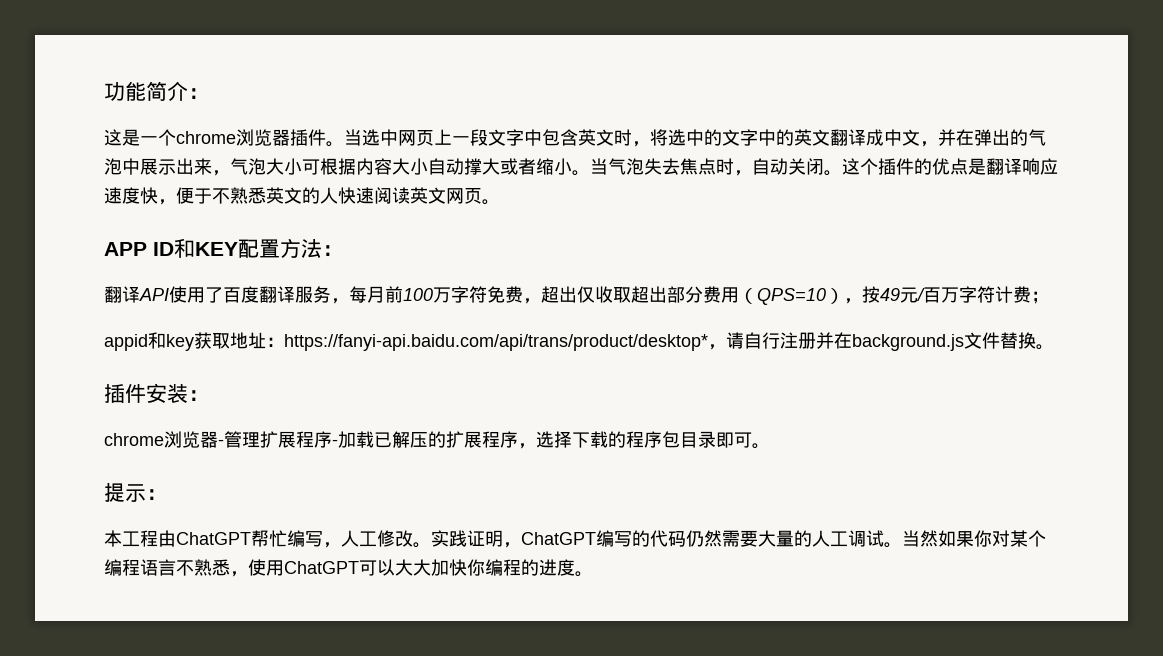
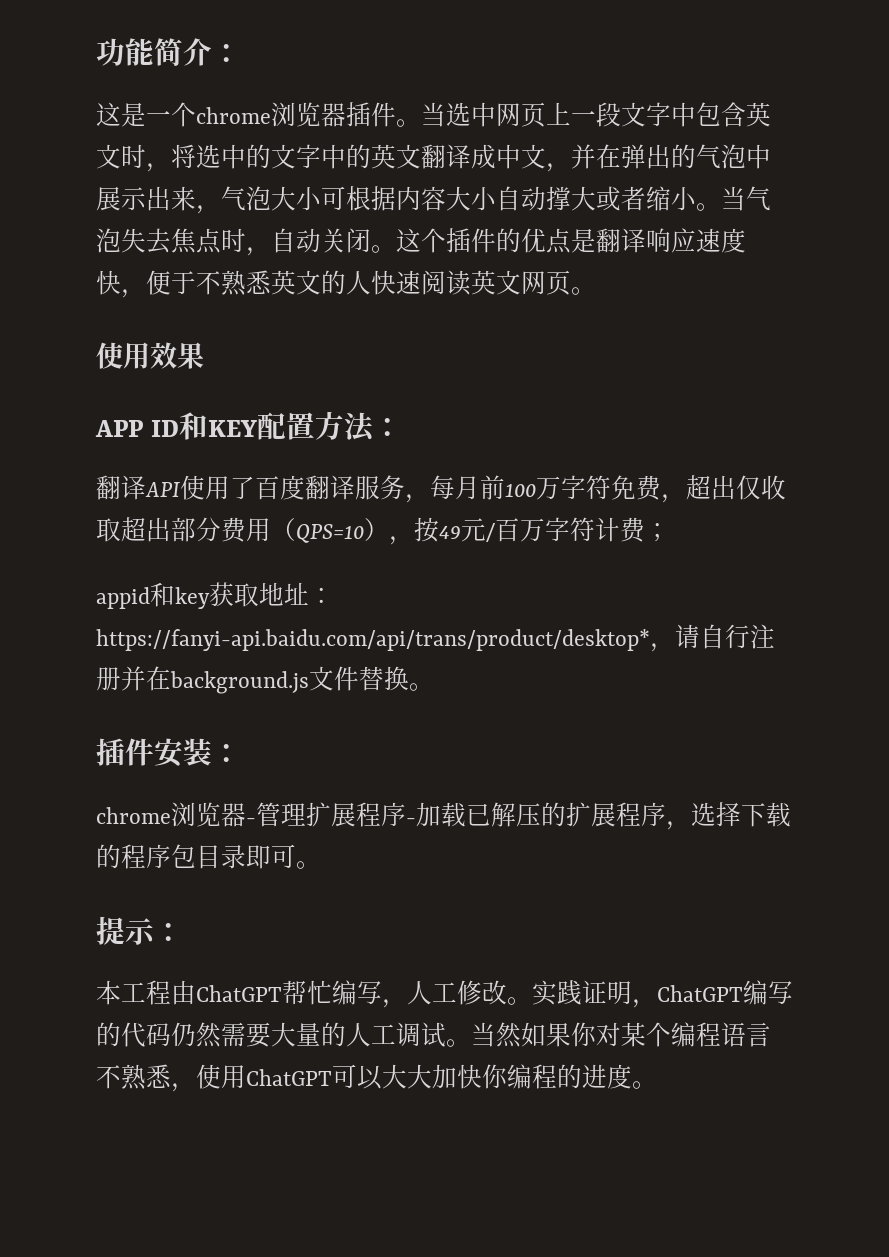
(500, 202) none -> [96,342,204,369] // 使用效果

